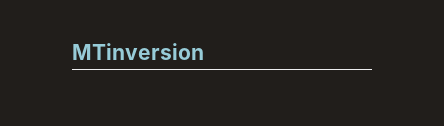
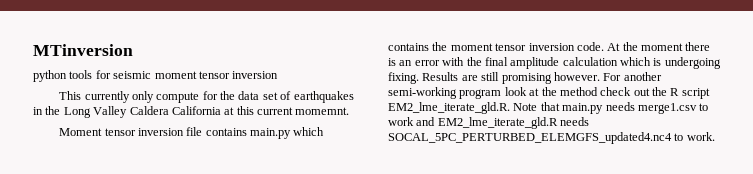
(204, 51) none -> [33,70,279,82] [59,91,354,103] [33,106,350,118] [59,127,325,139] [388,42,711,51] [388,57,721,69] [388,72,662,84] [388,87,710,99] [388,102,709,114] [388,117,590,129] [388,132,715,144] // python tools for seismic moment tensor inversion // This currently only compute for the data set of earthquakes in the Long Valley Caldera California at this current momemnt. // Moment tensor inversion file contains main.py which contains the moment tensor inversion code. At the moment there is an error with the final amplitude calculation which is undergoing fixing. Results are still promising however. For another semi-working program look at the method check out the R script EM2_lme_iterate_gld.R. Note that main.py needs merge1.csv to work and EM2_lme_iterate_gld.R needs SOCAL_5PC_PERTURBED_ELEMGFS_updated4.nc4 to work.

